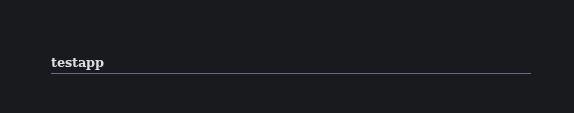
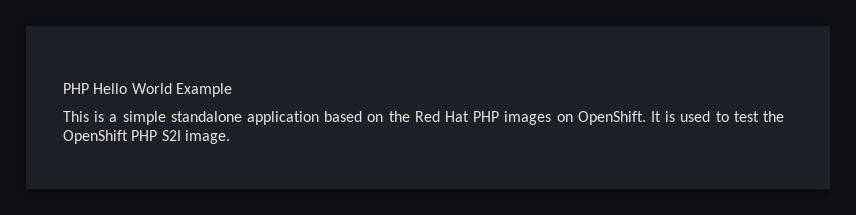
[51,58,104,70] testapp -> [63,83,232,97] [63,111,785,125] [63,130,230,144] PHP Hello World Example // This is a simple standalone application based on the Red Hat PHP images on OpenShift. It is used to test the OpenShift PHP S2I image.

